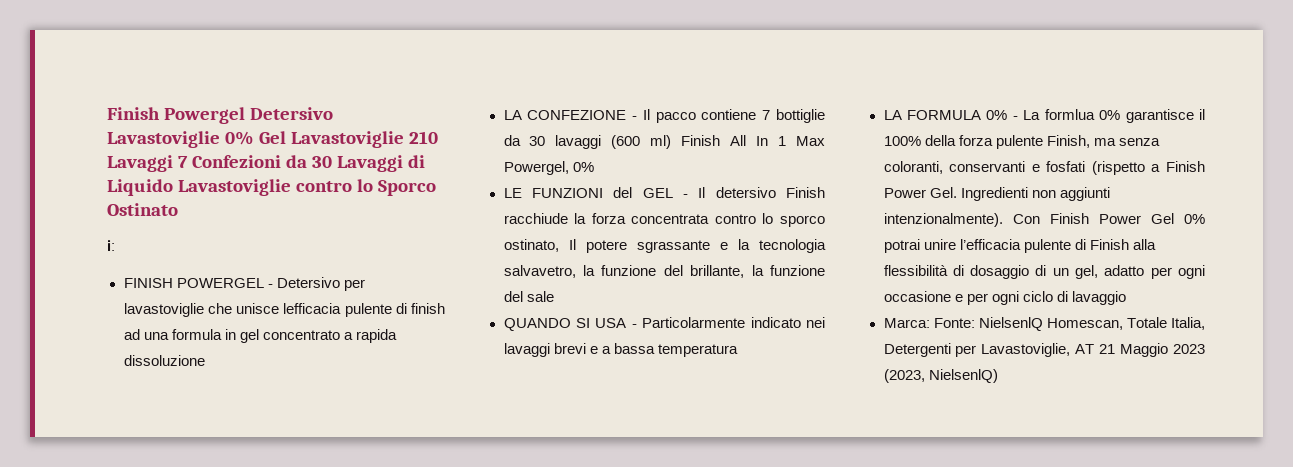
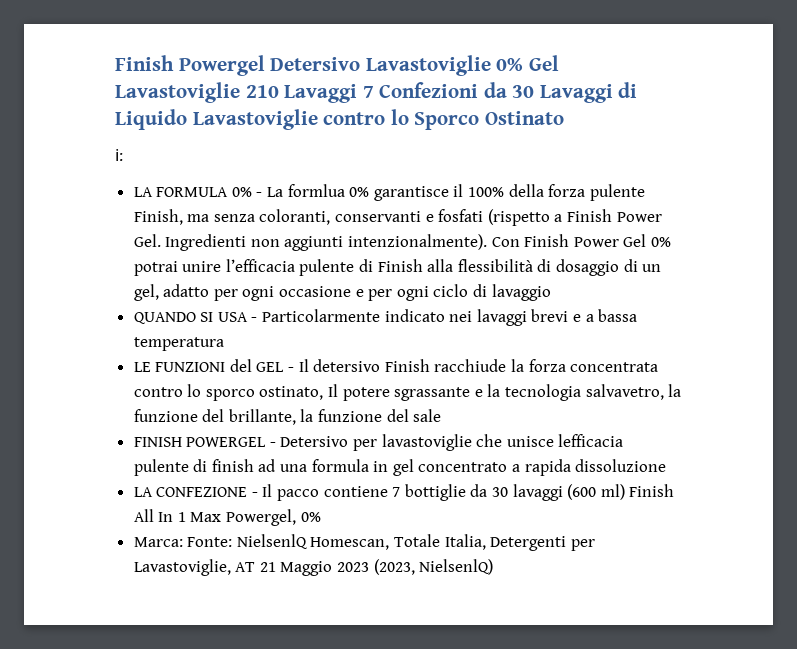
[123,277,365,291] [123,303,445,317] [123,329,397,343] [123,355,205,366] [503,109,825,123] [503,135,825,149] [503,161,594,175] [503,187,825,198] [503,213,825,227] [503,239,826,253] [503,265,825,278] [503,291,554,302] [503,317,825,331] [503,343,738,357] // FINISH POWERGEL - Detersivo per lavastoviglie che unisce lefficacia pulente di finish ad una formula in gel concentrato a rapida dissoluzione // LA CONFEZIONE - Il pacco contiene 7 bottiglie da 30 lavaggi (600 ml) Finish All In 1 Max Powergel, 0% // LE FUNZIONI del GEL - Il detersivo Finish racchiude la forza concentrata contro lo sporco ostinato, Il potere sgrassante e la tecnologia salvavetro, la funzione del brillante, la funzione del sale // QUANDO SI USA - Particolarmente indicato nei lavaggi brevi e a bassa temperatura -> (123, 155) none
(1126, 298) none -> [133,309,638,326] [133,337,224,351] [133,359,659,372] [133,384,682,401] [133,409,442,425] [133,434,624,451] [133,459,667,476] [133,484,675,501] [133,509,321,526] // QUANDO SI USA - Particolarmente indicato nei lavaggi brevi e a bassa temperatura // LE FUNZIONI del GEL - Il detersivo Finish racchiude la forza concentrata contro lo sporco ostinato, Il potere sgrassante e la tecnologia salvavetro, la funzione del brillante, la funzione del sale // FINISH POWERGEL - Detersivo per lavastoviglie che unisce lefficacia pulente di finish ad una formula in gel concentrato a rapida dissoluzione // LA CONFEZIONE - Il pacco contiene 7 bottiglie da 30 lavaggi (600 ml) Finish All In 1 Max Powergel, 0%

